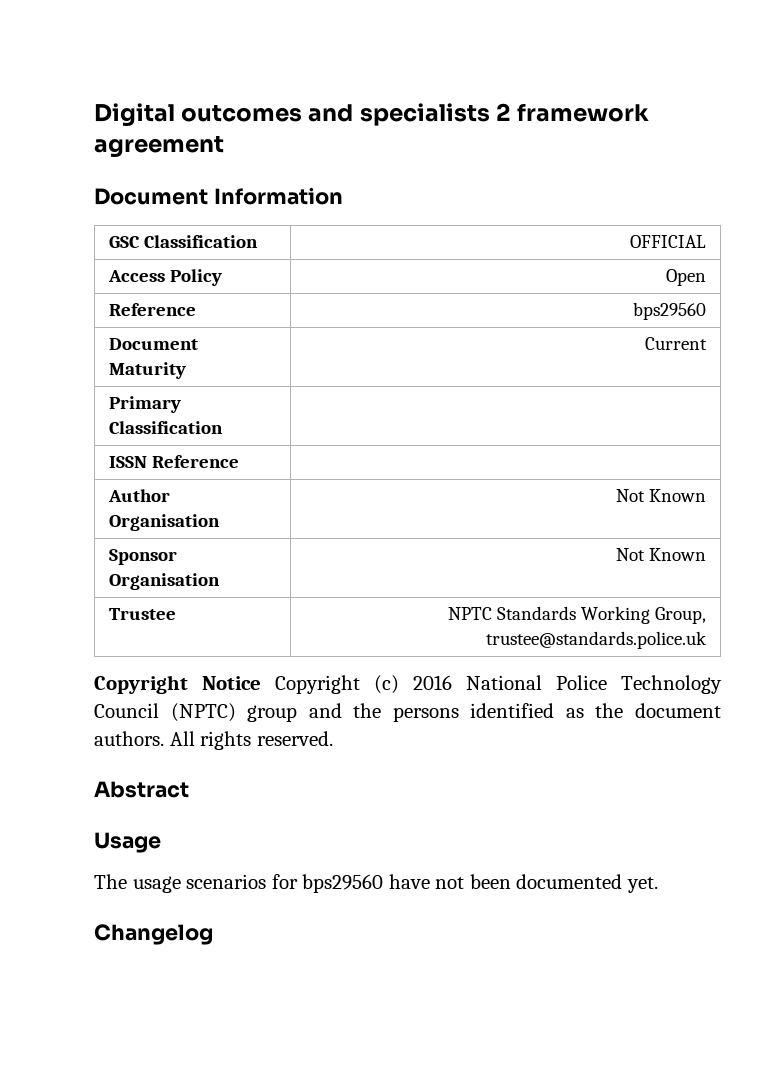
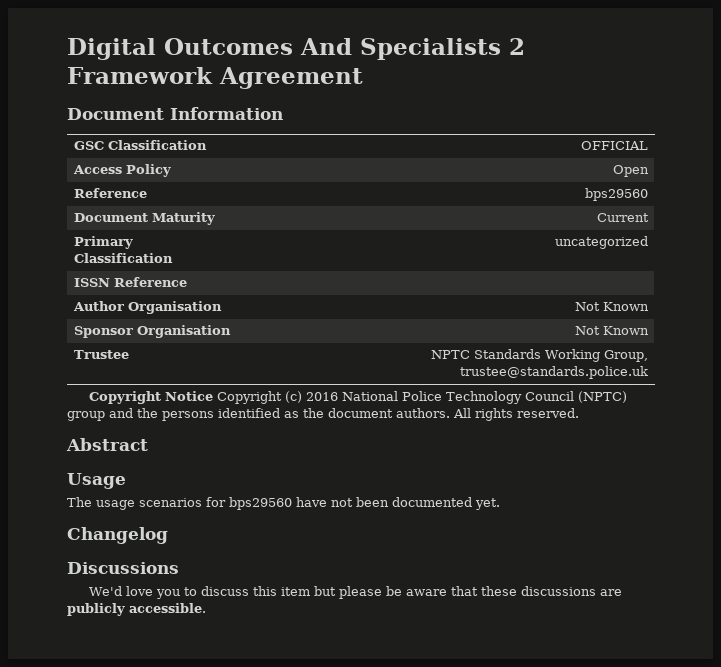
[181,103,650,126] [94,136,224,158] outcomes and specialists 2 framework agreement -> [164,38,525,60] [67,67,363,89] Outcomes And Specialists 2 Framework Agreement
(224, 427) none -> [554,236,648,249] uncategorized
(213, 934) none -> [67,562,179,574] [88,586,622,599] [67,603,206,616] // Discussions // We'd love you to discuss this item but please be aware that these discussions are publicly accessible.

